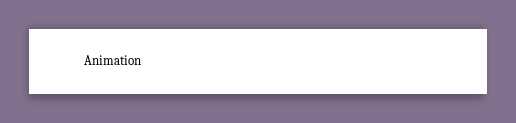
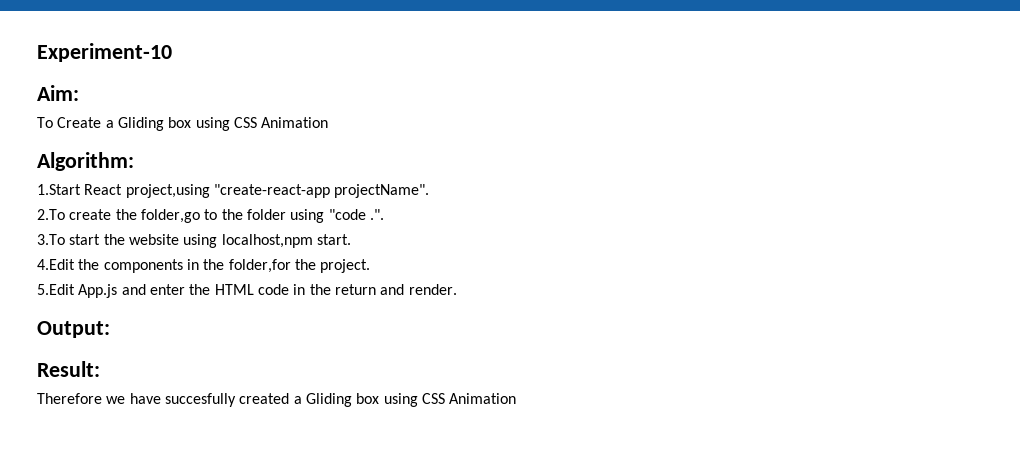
(84, 60) none -> [37,43,172,62] [37,85,79,101] [37,117,329,131] [37,152,134,171] [37,184,430,198] [37,209,384,223] [37,234,351,248] [37,259,371,273] [37,284,457,298] [37,321,110,338] [37,361,100,377] [37,393,445,407] Experiment-10 // Aim: // To Create a Gliding box using CSS Animation // Algorithm: // 1.Start React project,using "create-react-app projectName". // 2.To create the folder,go to the folder using "code .". // 3.To start the website using localhost,npm start. // 4.Edit the components in the folder,for the project. // 5.Edit App.js and enter the HTML code in the return and render. // Output: // Result: // Therefore we have succesfully created a Gliding box using CSS

